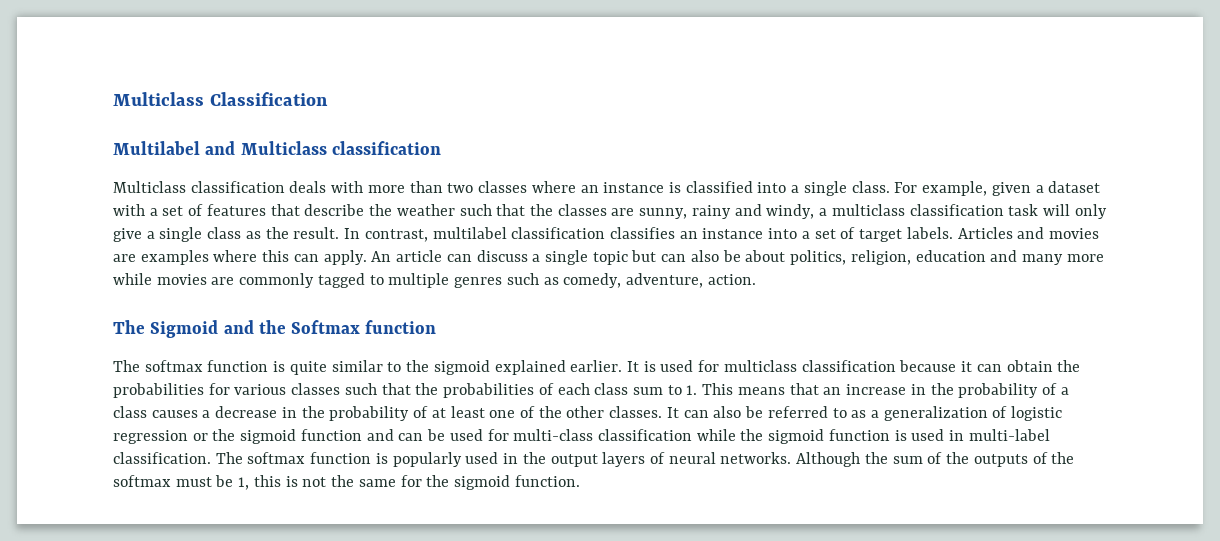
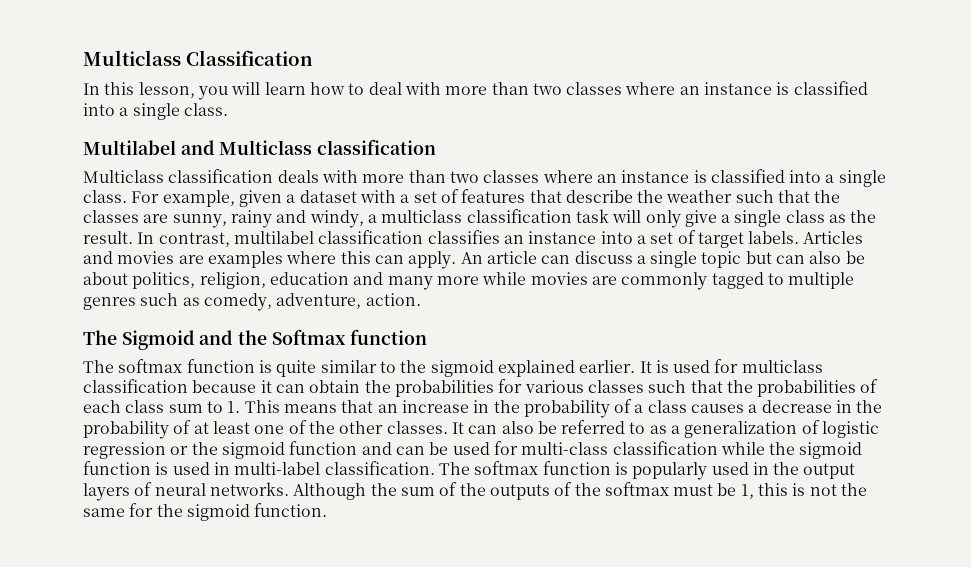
(328, 99) none -> [83,81,868,100] [83,103,228,120] // In this lesson, you will learn how to deal with more than two classes where an instance is classified into a single class.

